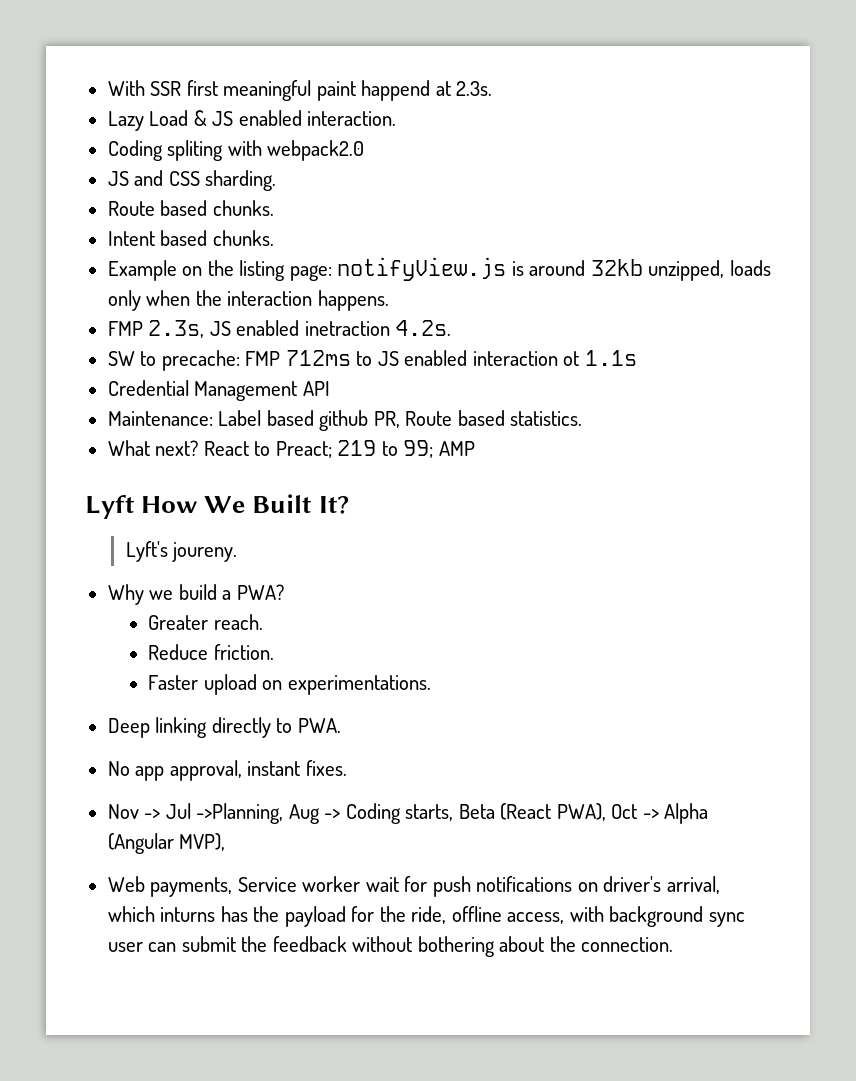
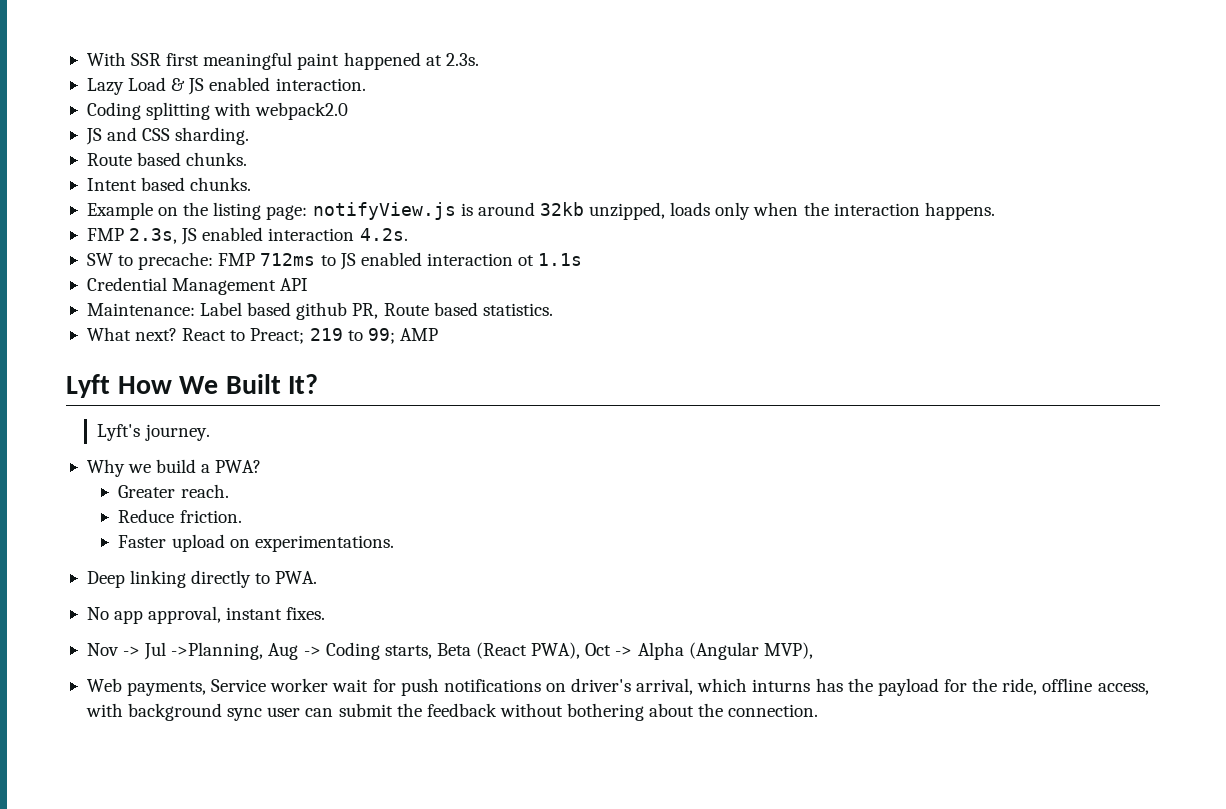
[361,80,431,101] happend -> [343,52,421,70] happened
[167,140,224,161] spliting -> [146,102,211,120] splitting
[304,321,390,336] inetraction -> [268,228,355,241] interaction
[172,542,238,562] joureny. -> [144,424,210,441] journey.

